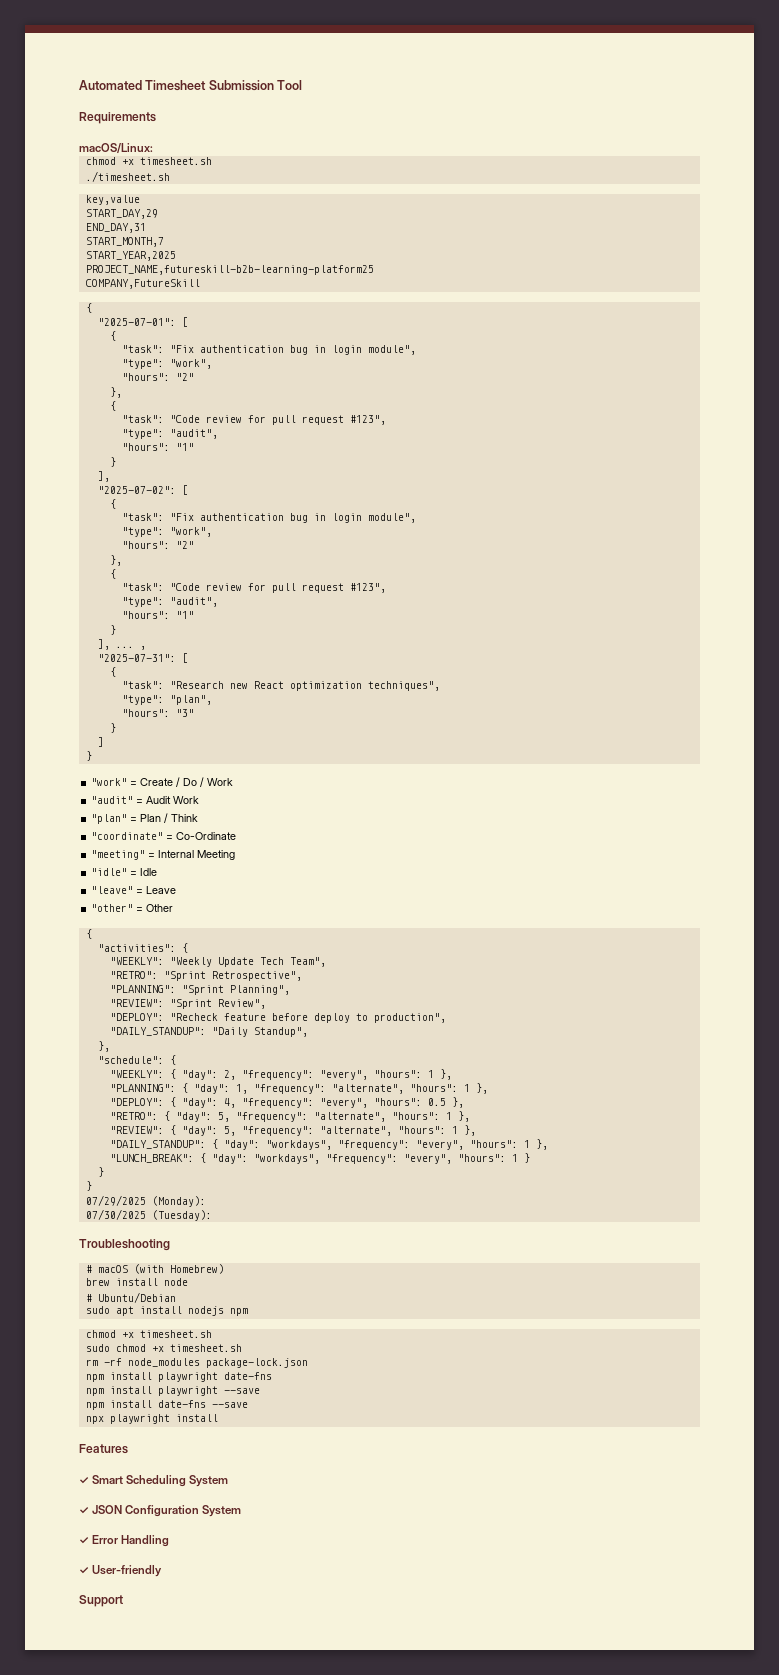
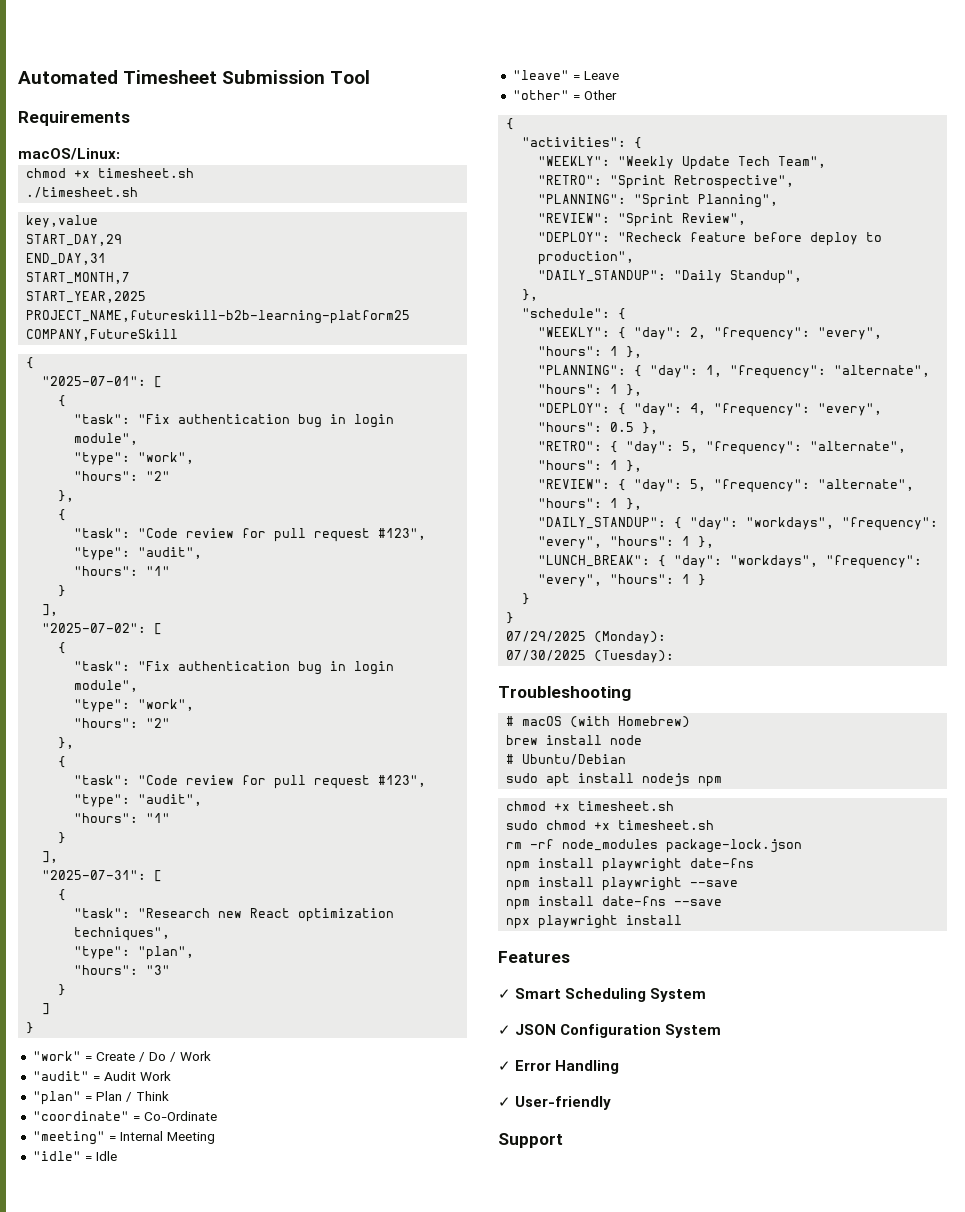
[115,646,146,650] ... , -> (59, 857) none

